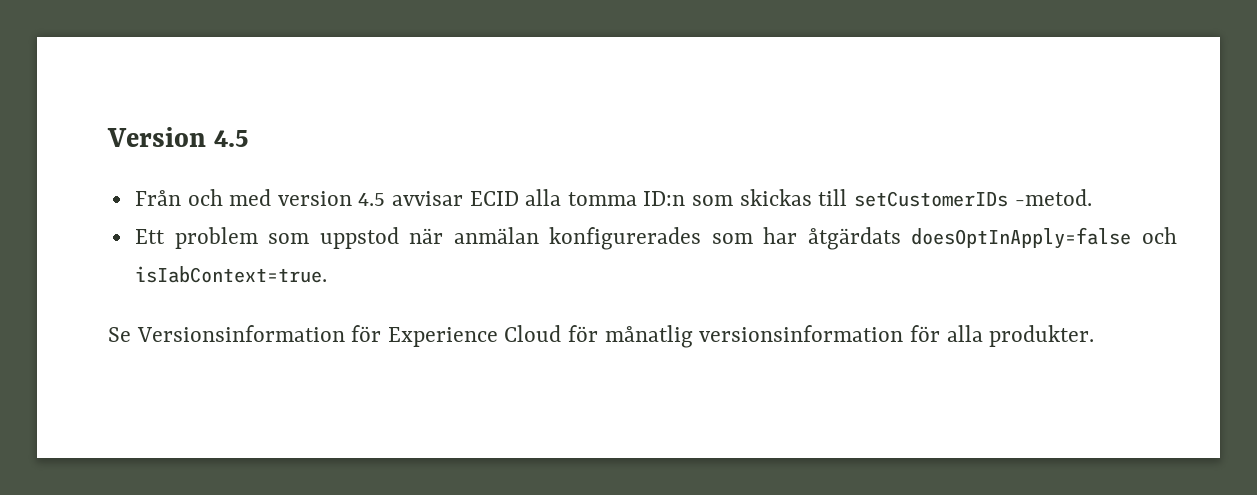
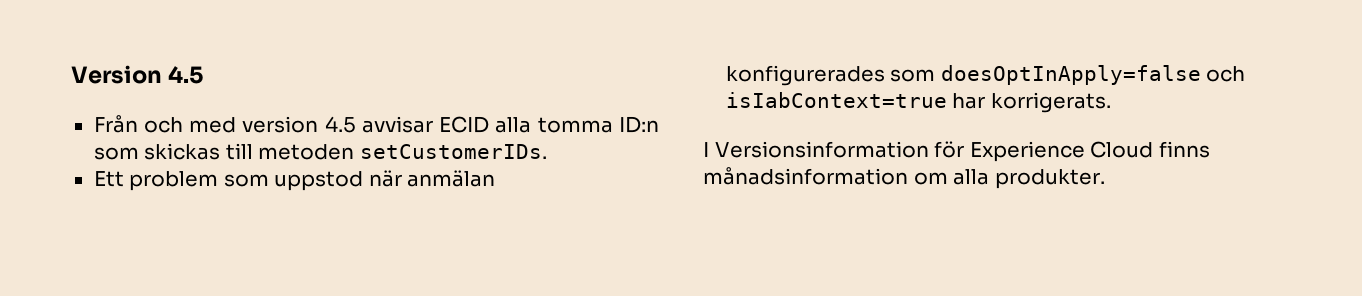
[853,189,1092,207] setCustomerIDs -metod. -> [258,144,547,160] metoden setCustomerIDs.
[763,227,1177,250] [134,266,327,283] [108,325,940,348] har åtgärdats doesOptInApply=false och isIabContext=true. // Se Versionsinformation för Experience Cloud för månatlig versionsinformation för -> [940,65,1246,85] [725,92,1111,113] [703,141,1210,162] [703,167,948,185] doesOptInApply=false och isIabContext=true har korrigerats. // I Versionsinformation för Experience Cloud finns månadsinformation om

